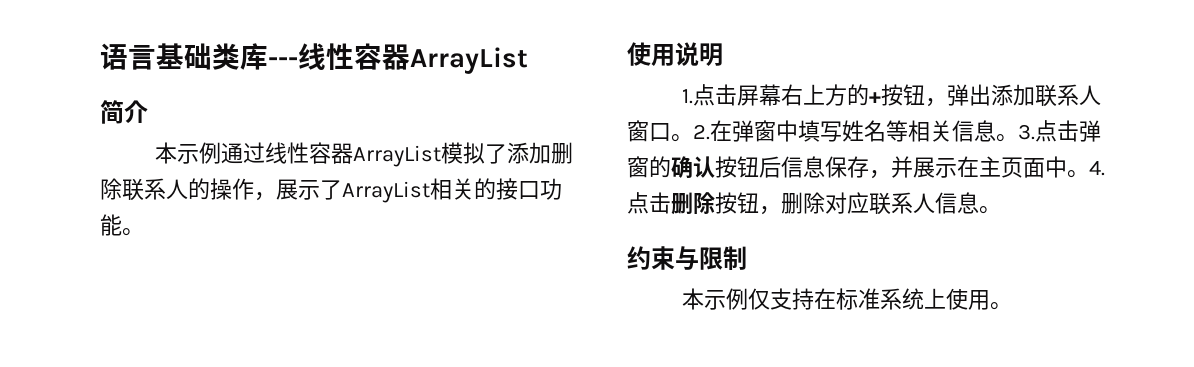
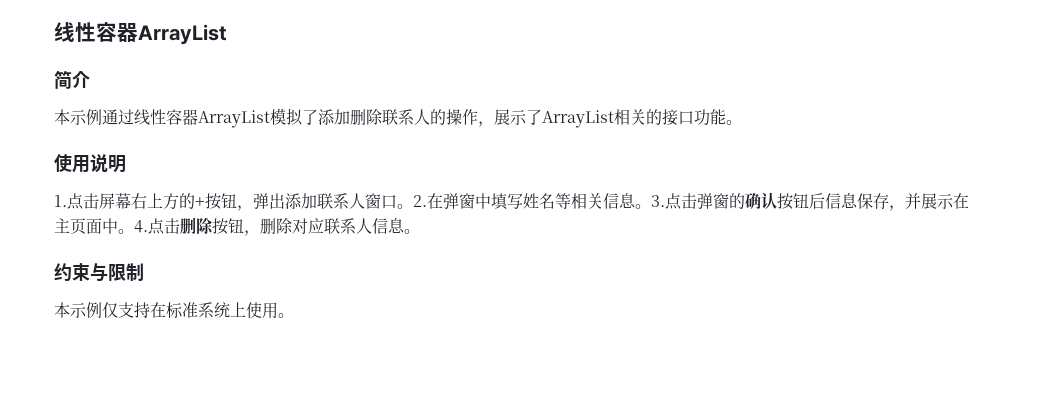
[100,43,298,70] 语言基础类库--- -> (54, 32) none

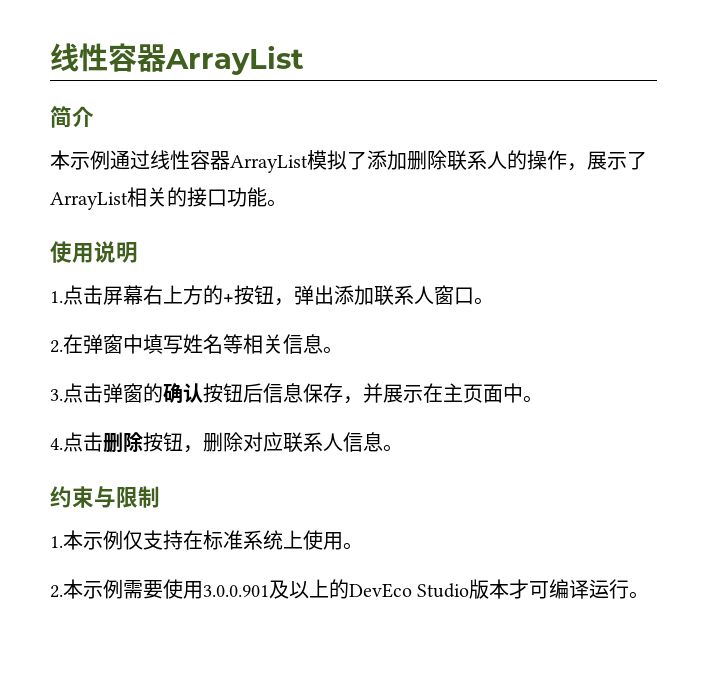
(413, 206) none -> (494, 301) //
(651, 206) none -> (343, 350) //
(134, 231) none -> (543, 399) //
(144, 272) none -> [50,536,63,548] 1.
(294, 315) none -> [50,579,650,599] // 2.本示例需要使用3.0.0.901及以上的DevEco Studio版本才可编译运行。

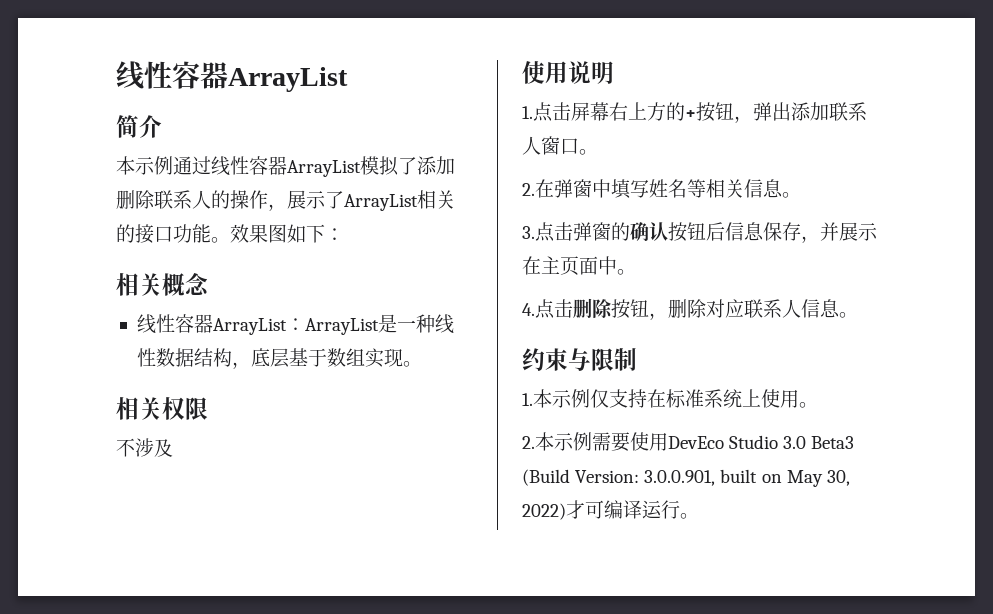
(287, 203) none -> [230,224,344,243] [116,273,209,296] [136,314,454,335] [136,348,422,369] [116,397,208,420] [116,438,173,457] 效果图如下： // 相关概念 // 线性容器ArrayList：ArrayList是一种线性数据结构，底层基于数组实现。 // 相关权限 // 不涉及
[203,579,510,599] 3.0.0.901及以上的DevEco Studio版本 -> [668,435,855,449] [522,469,850,487] [522,503,566,520] DevEco Studio 3.0 Beta3 (Build Version: 3.0.0.901, built on May 30, 2022)

